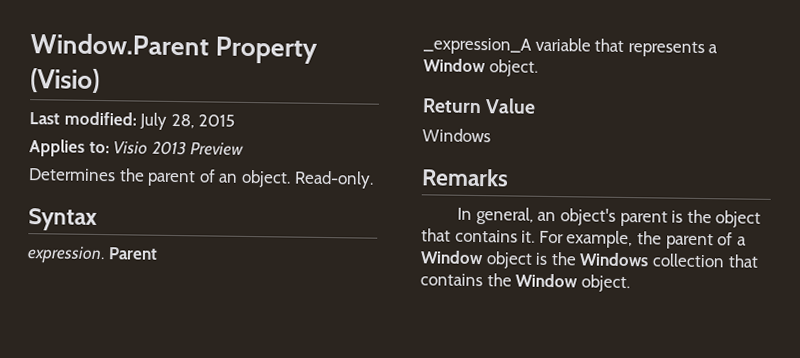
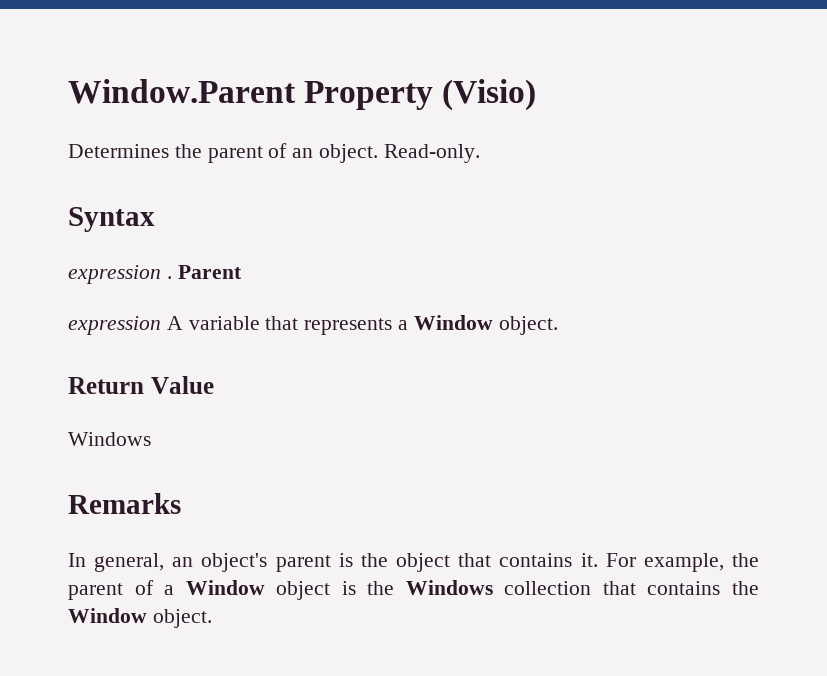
[29,111,236,130] [29,139,245,157] // Last modified: July 28, 2015 // Applies to: Visio 2013 Preview -> (537, 95) none
[27,246,105,265] expression. -> [68,265,172,284] expression .
[423,37,532,55] _expression_A -> [68,316,183,335] expression A

